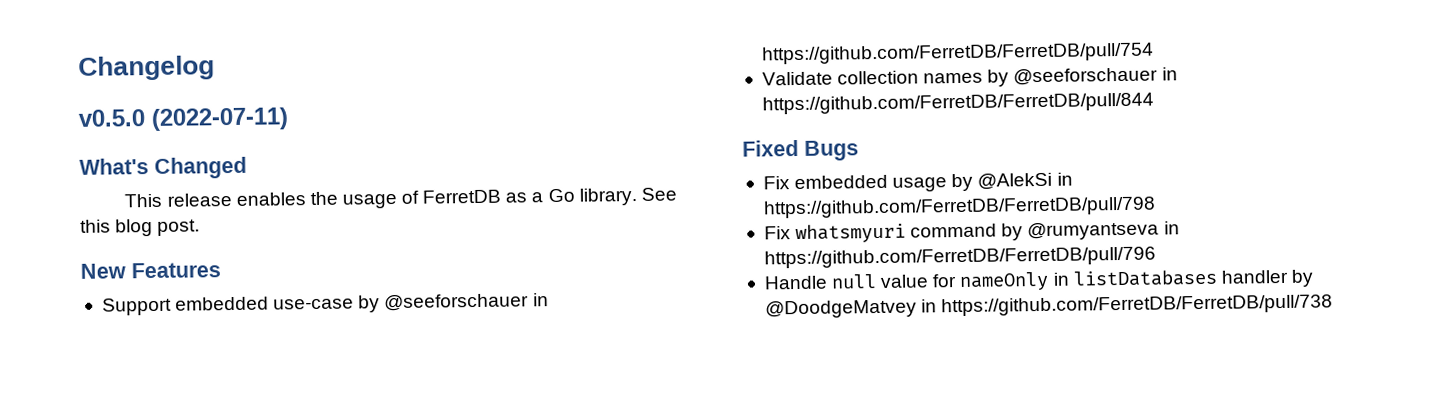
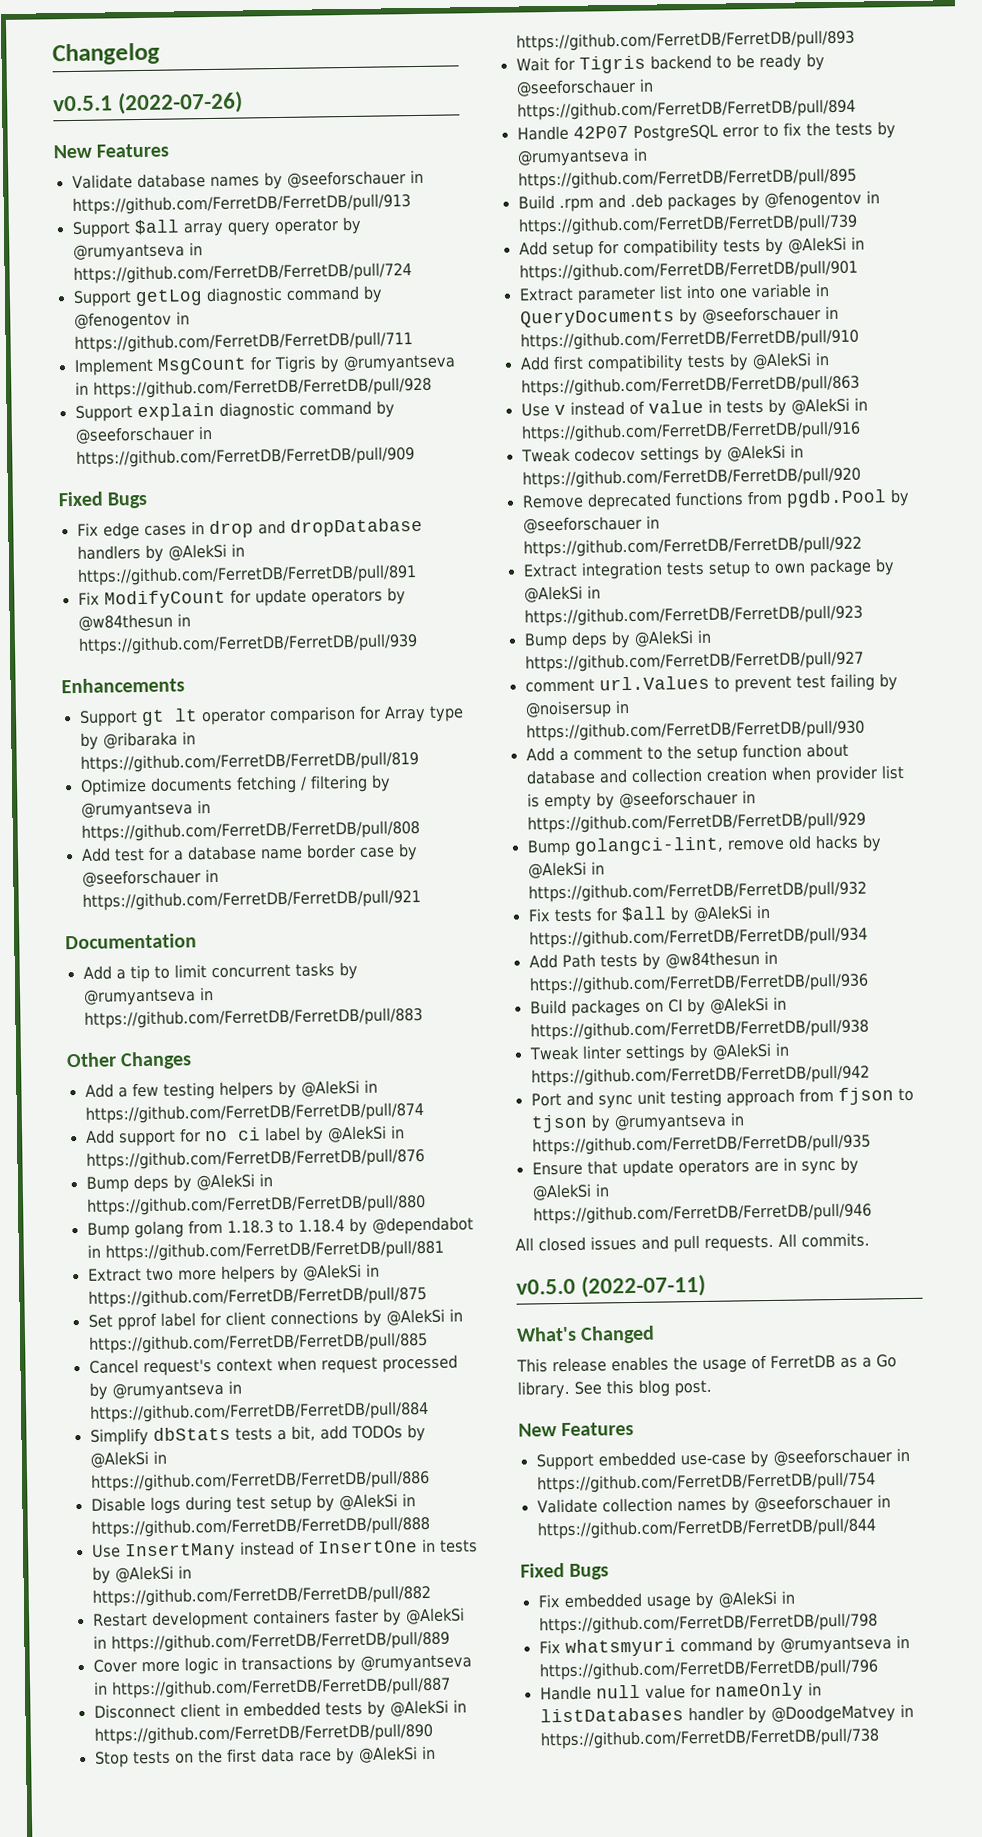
(215, 68) none -> [53,90,244,115] [53,143,170,159] [71,169,424,190] [71,193,411,215] [71,216,362,238] [72,242,203,261] [72,262,412,284] [72,285,383,307] [73,311,190,330] [73,331,413,353] [73,354,456,376] [74,376,432,399] [74,400,395,422] [74,425,213,444] [75,446,415,468] [58,491,149,509] [76,517,423,540] [76,543,245,562] [76,564,417,586] [77,587,406,609] [77,613,191,631] [77,633,418,655] [61,677,185,694] [78,705,464,727] [79,731,196,750] [79,751,419,773] [79,774,391,796] [80,800,211,819] [80,820,420,842] [80,843,418,862] [81,868,219,887] [81,889,421,911] [65,933,197,950] [82,961,358,983] [82,987,214,1006] [83,1007,423,1029] [66,1051,193,1070] [84,1079,378,1100] [84,1101,424,1124] [85,1125,405,1147] [85,1147,425,1170] [85,1173,273,1193] [86,1193,426,1216] [86,1216,474,1239] [86,1239,444,1262] [87,1263,380,1283] [87,1285,427,1308] [87,1308,463,1331] [88,1331,428,1354] [88,1354,458,1377] [88,1380,242,1400] [89,1400,429,1423] [89,1424,426,1446] [89,1450,167,1468] [90,1469,430,1492] [90,1493,416,1515] [90,1515,430,1538] [91,1538,478,1561] [91,1565,192,1584] [91,1584,431,1607] [92,1607,465,1629] [92,1630,450,1653] [92,1654,472,1675] [93,1676,451,1699] [93,1699,467,1719] [93,1722,433,1745] [94,1745,436,1768] [515,29,855,52] [515,53,825,74] [515,78,654,97] [516,98,856,121] [516,121,896,142] [516,147,648,167] [517,167,857,190] [517,190,880,212] [517,213,858,236] [518,236,865,259] [518,259,858,282] [518,283,830,304] [519,305,839,328] [519,328,859,351] [519,352,830,373] [520,374,860,397] [520,397,868,417] [520,420,861,443] [520,444,804,464] [521,466,861,489] [521,488,910,511] [522,515,660,534] [522,535,862,558] [522,558,895,580] [523,585,601,603] [523,604,863,627] [523,629,712,650] [524,650,864,673] [524,673,898,693] [524,699,630,719] [525,719,865,742] [525,742,849,763] [525,765,905,785] [526,790,756,811] [526,811,866,834] [526,834,882,857] [527,861,605,879] [527,880,867,903] [527,904,771,924] [528,926,868,949] [528,950,778,970] [528,972,869,995] [529,996,787,1017] [529,1018,869,1041] [528,1042,790,1063] [530,1064,870,1087] [530,1087,914,1109] [530,1112,745,1133] [531,1133,871,1156] [531,1156,859,1178] [531,1183,610,1201] [532,1202,872,1225] [515,1232,870,1253] // v0.5.1 (2022-07-26) // New Features // Validate database names by @seeforschauer in https://github.com/FerretDB/FerretDB/pull/913 // Support $all array query operator by @rumyantseva in https://github.com/FerretDB/FerretDB/pull/724 // Support getLog diagnostic command by @fenogentov in https://github.com/FerretDB/FerretDB/pull/711 // Implement MsgCount for Tigris by @rumyantseva in https://github.com/FerretDB/FerretDB/pull/928 // Support explain diagnostic command by @seeforschauer in https://github.com/FerretDB/FerretDB/pull/909 // Fixed Bugs // Fix edge cases in drop and dropDatabase handlers by @AlekSi in https://github.com/FerretDB/FerretDB/pull/891 // Fix ModifyCount for update operators by @w84thesun in https://github.com/FerretDB/FerretDB/pull/939 // Enhancements // Support gt lt operator comparison for Array type by @ribaraka in https://github.com/FerretDB/FerretDB/pull/819 // Optimize documents fetching / filtering by @rumyantseva in https://github.com/FerretDB/FerretDB/pull/808 // Add test for a database name border case by @seeforschauer in https://github.com/FerretDB/FerretDB/pull/921 // Documentation // Add a tip to limit concurrent tasks by @rumyantseva in https://github.com/FerretDB/FerretDB/pull/883 // Other Changes // Add a few testing helpers by @AlekSi in https://github.com/FerretDB/FerretDB/pull/874 // Add support for no ci label by @AlekSi in https://github.com/FerretDB/FerretDB/pull/876 // Bump deps by @AlekSi in https://github.com/FerretDB/FerretDB/pull/880 // Bump golang from 1.18.3 to 1.18.4 by @dependabot in https://github.com/FerretDB/FerretDB/pull/881 // Extract two more helpers by @AlekSi in https://github.com/FerretDB/FerretDB/pull/875 // Set pprof label for client connections by @AlekSi in https://github.com/FerretDB/FerretDB/pull/885 // Cancel request's context when request processed by @rumyantseva in https://github.com/FerretDB/FerretDB/pull/884 // Simplify dbStats tests a bit, add TODOs by @AlekSi in https://github.com/FerretDB/FerretDB/pull/886 // Disable logs during test setup by @AlekSi in https://github.com/FerretDB/FerretDB/pull/888 // Use InsertMany instead of InsertOne in tests by @AlekSi in https://github.com/FerretDB/FerretDB/pull/882 // Restart development containers faster by @AlekSi in https://github.com/FerretDB/FerretDB/pull/889 // Cover more logic in transactions by @rumyantseva in https://github.com/FerretDB/FerretDB/pull/887 // Disconnect client in embedded tests by @AlekSi in https://github.com/FerretDB/FerretDB/pull/890 // Stop tests on the first data race by @AlekSi in https://github.com/FerretDB/FerretDB/pull/893 // Wait for Tigris backend to be ready by @seeforschauer in https://github.com/FerretDB/FerretDB/pull/894 // Handle 42P07 PostgreSQL error to fix the tests by @rumyantseva in https://github.com/FerretDB/FerretDB/pull/895 // Build .rpm and .deb packages by @fenogentov in https://github.com/FerretDB/FerretDB/pull/739 // Add setup for compatibility tests by @AlekSi in https://github.com/FerretDB/FerretDB/pull/901 // Extract parameter list into one variable in QueryDocuments by @seeforschauer in https://github.com/FerretDB/FerretDB/pull/910 // Add first compatibility tests by @AlekSi in https://github.com/FerretDB/FerretDB/pull/863 // Use v instead of value in tests by @AlekSi in https://github.com/FerretDB/FerretDB/pull/916 // Tweak codecov settings by @AlekSi in https://github.com/FerretDB/FerretDB/pull/920 // Remove deprecated functions from pgdb.Pool by @seeforschauer in https://github.com/FerretDB/FerretDB/pull/922 // Extract integration tests setup to own package by @AlekSi in https://github.com/FerretDB/FerretDB/pull/923 // Bump deps by @AlekSi in https://github.com/FerretDB/FerretDB/pull/927 // comment url.Values to prevent test failing by @noisersup in https://github.com/FerretDB/FerretDB/pull/930 // Add a comment to the setup function about database and collection creation when provider list is empty by @seeforschauer in https://github.com/FerretDB/FerretDB/pull/929 // Bump golangci-lint, remove old hacks by @AlekSi in https://github.com/FerretDB/FerretDB/pull/932 // Fix tests for $all by @AlekSi in https://github.com/FerretDB/FerretDB/pull/934 // Add Path tests by @w84thesun in https://github.com/FerretDB/FerretDB/pull/936 // Build packages on CI by @AlekSi in https://github.com/FerretDB/FerretDB/pull/938 // Tweak linter settings by @AlekSi in https://github.com/FerretDB/FerretDB/pull/942 // Port and sync unit testing approach from fjson to tjson by @rumyantseva in https://github.com/FerretDB/FerretDB/pull/935 // Ensure that update operators are in sync by @AlekSi in https://github.com/FerretDB/FerretDB/pull/946 // All closed issues and pull requests. All commits.

